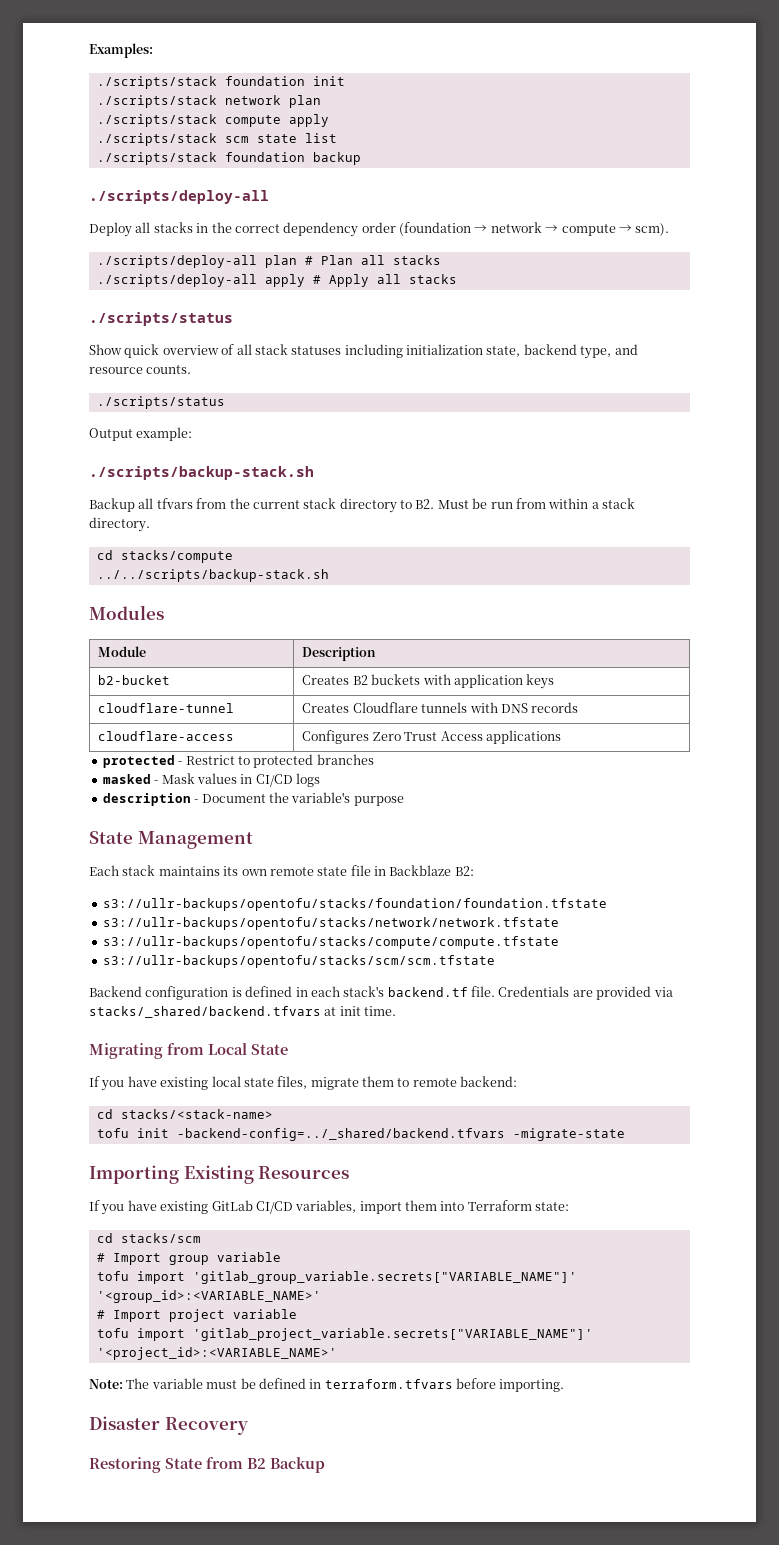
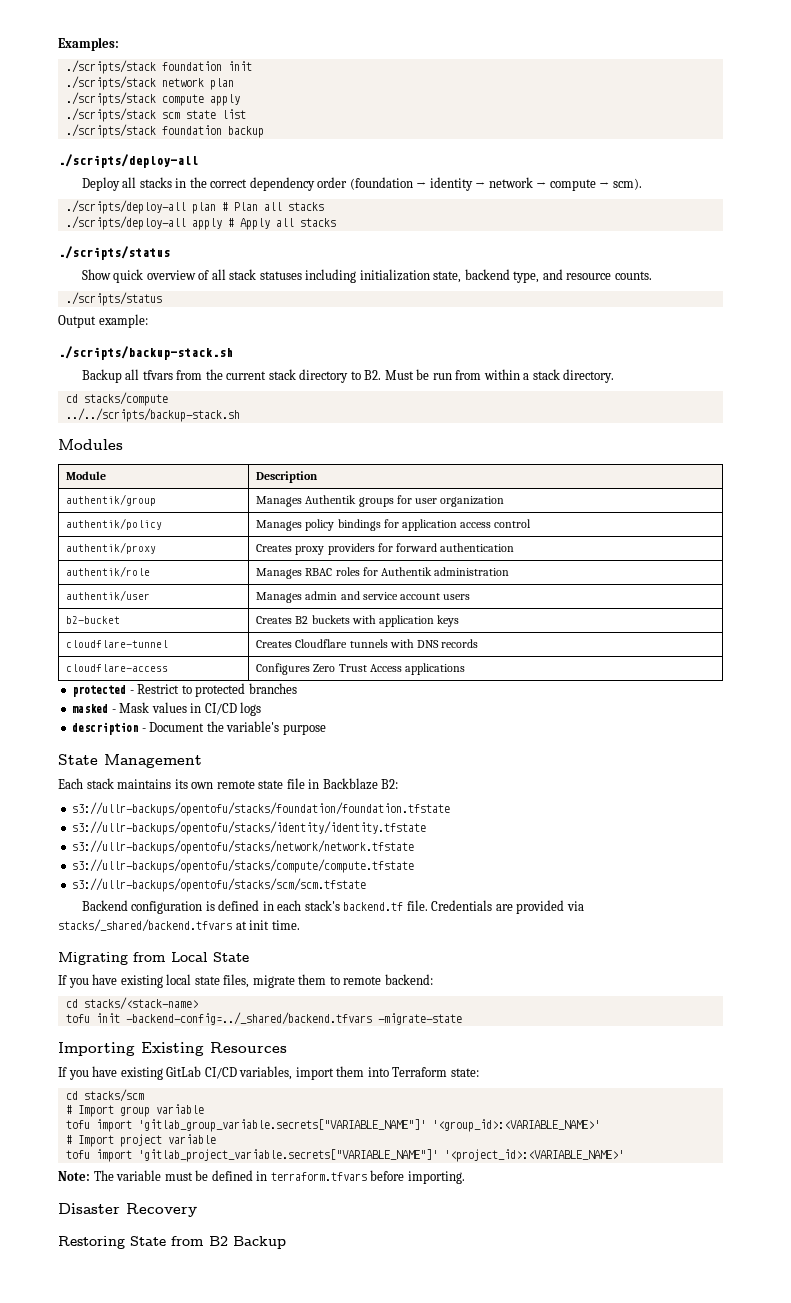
(488, 228) none -> [429,177,486,191] identity →
(377, 654) none -> [66,494,157,506] [256,495,504,507] [66,518,163,530] [256,519,531,531] [66,542,157,554] [256,543,514,555] [66,566,151,577] [256,567,509,579] [66,590,151,601] [256,591,470,603] // authentik/group | Manages Authentik groups for user organization // authentik/policy | Manages policy bindings for application access control // authentik/proxy | Creates proxy providers for forward authentication // authentik/role | Manages RBAC roles for Authentik administration // authentik/user | Manages admin and service account users
(607, 904) none -> [72,821,427,835] // s3://ullr-backups/opentofu/stacks/identity/identity.tfstate

